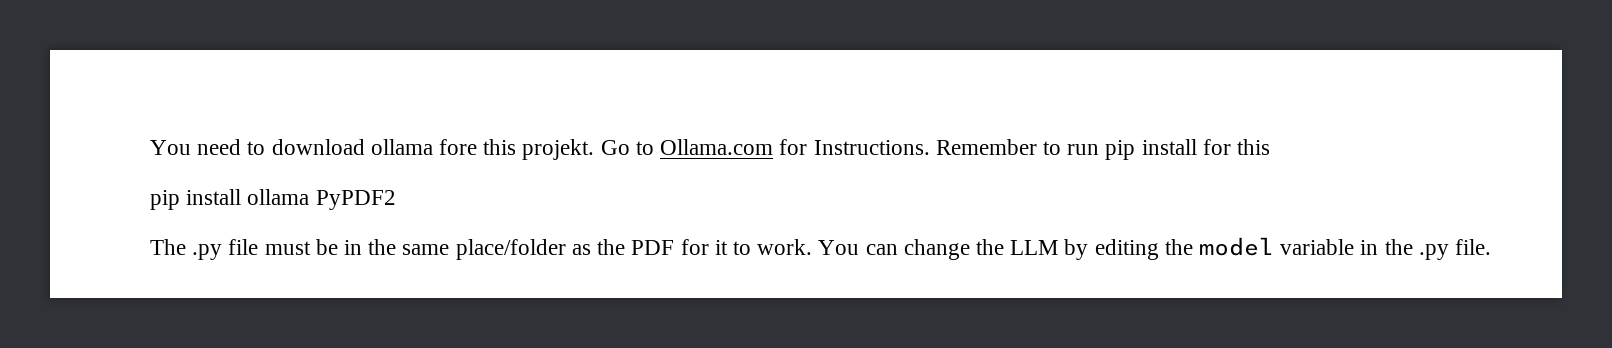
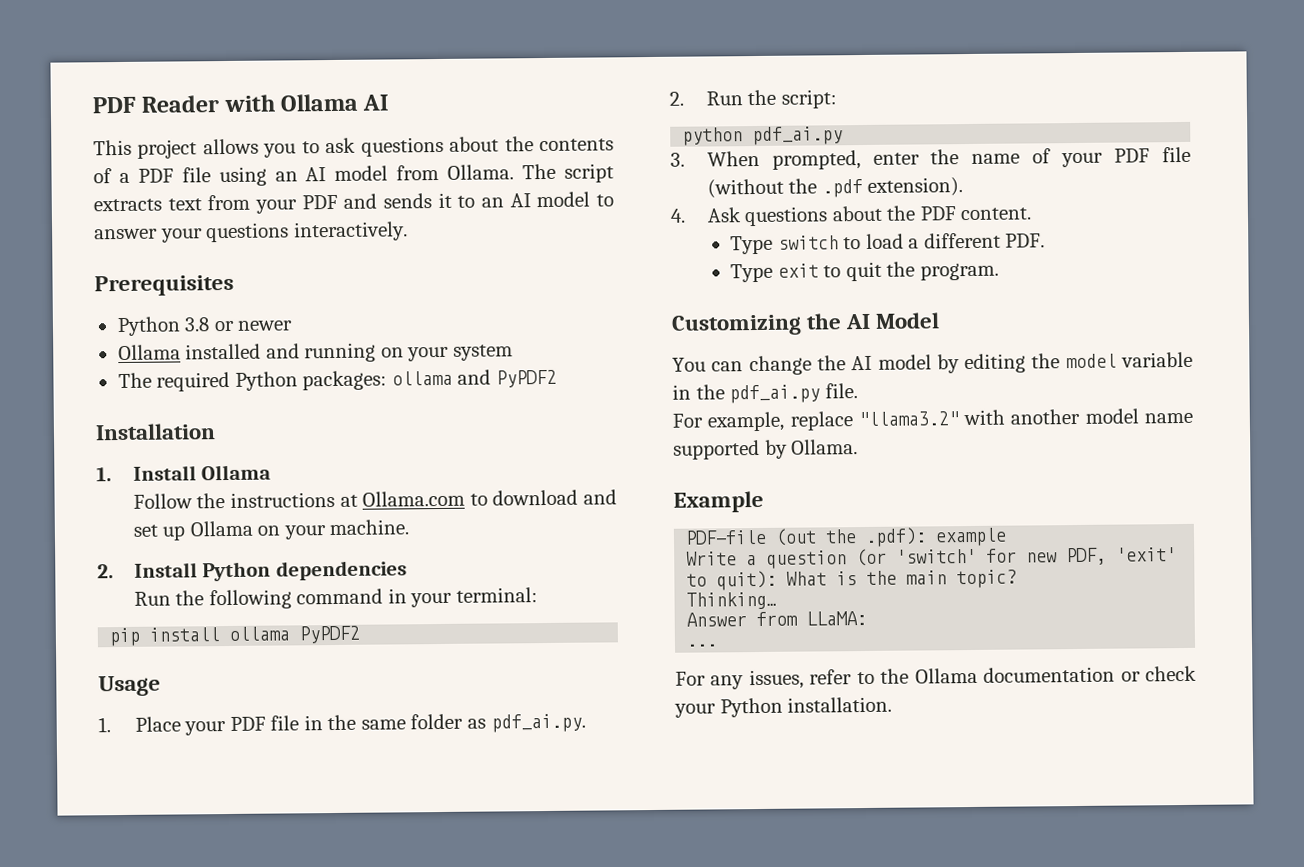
[150,139,1270,160] [150,189,396,210] [150,239,813,260] You need to download ollama fore this projekt. Go to Ollama.com for Instructions. Remember to run pip install for this // pip install ollama PyPDF2 // The .py file must be in the same place/folder as the PDF for it to work. -> [92,93,390,114] [93,136,615,159] [93,163,615,187] [93,191,615,214] [94,221,408,243] [94,274,234,297] [116,316,294,337] [117,342,513,363] [117,369,557,392] [95,423,216,441] [96,464,272,482] [132,489,617,509] [132,519,410,541] [97,560,407,582] [133,587,538,610] [109,625,361,647] [98,675,161,697] [98,713,586,736] [669,89,837,109] [682,126,844,146] [670,146,1191,170] [706,177,964,199] [670,205,1032,227] [730,232,1046,255] [730,261,999,283] [671,312,941,336] PDF Reader with Ollama AI // This project allows you to ask questions about the contents of a PDF file using an AI model from Ollama. The script extracts text from your PDF and sends it to an AI model to answer your questions interactively. // Prerequisites // Python 3.8 or newer // Ollama installed and running on your system // The required Python packages: ollama and PyPDF2 // Installation // 1. Install Ollama // Follow the instructions at Ollama.com to download and set up Ollama on your machine. // 2. Install Python dependencies // Run the following command in your terminal: // pip install ollama PyPDF2 // Usage // 1. Place your PDF file in the same folder as pdf_ai.py. // 2. Run the script: // python pdf_ai.py // 3. When prompted, enter the name of your PDF file (without the .pdf extension). // 4. Ask questions about the PDF content. // Type switch to load a different PDF. // Type exit to quit the program. // Customizing the AI Model //
[1010,240,1059,255] LLM -> [851,354,932,371] AI model
[1418,244,1449,260] .py -> [729,384,821,404] pdf_ai.py
(1492, 247) none -> [672,408,1193,432] [673,439,859,460] [673,490,764,513] [685,527,1008,547] [686,547,1178,569] [686,569,1018,591] [686,591,778,610] [686,610,868,627] [686,643,719,647] [675,665,1197,690] [674,696,893,718] // For example, replace "llama3.2" with another model name supported by Ollama. // Example // PDF-file (out the .pdf): example // Write a question (or 'switch' for new PDF, 'exit' to quit): What is the main topic? // Thinking… // Answer from LLaMA: // ... // For any issues, refer to the Ollama documentation or check your Python installation.

